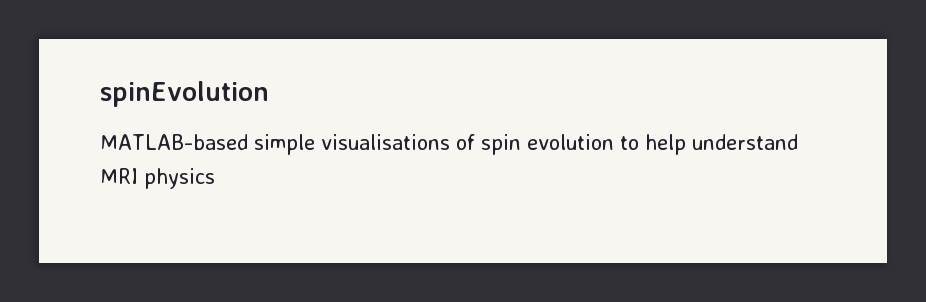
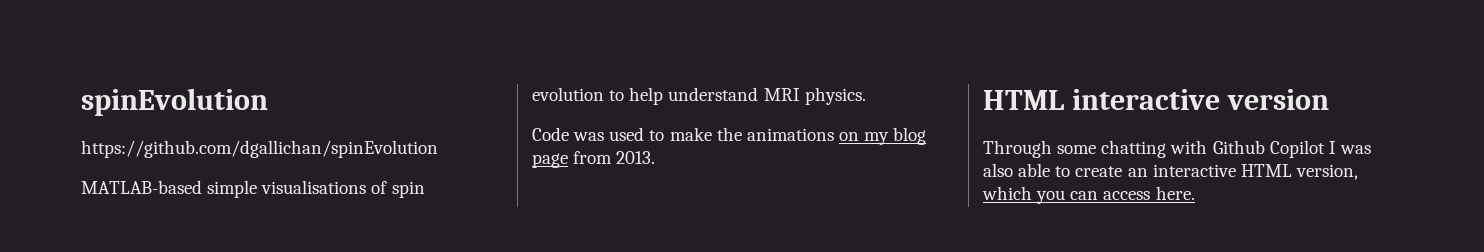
(269, 94) none -> [81,140,438,158] // https://github.com/dgallichan/spinEvolution
[144,168,215,189] physics -> [804,87,866,105] [532,127,927,145] [532,151,656,168] [983,89,1329,110] [983,140,1371,158] [983,163,1358,180] [982,186,1195,204] physics. // Code was used to make the animations on my blog page from 2013. // HTML interactive version // Through some chatting with Github Copilot I was also able to create an interactive HTML version, which you can access here.

